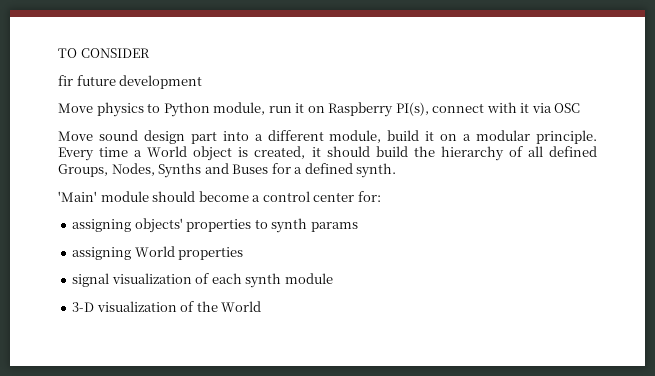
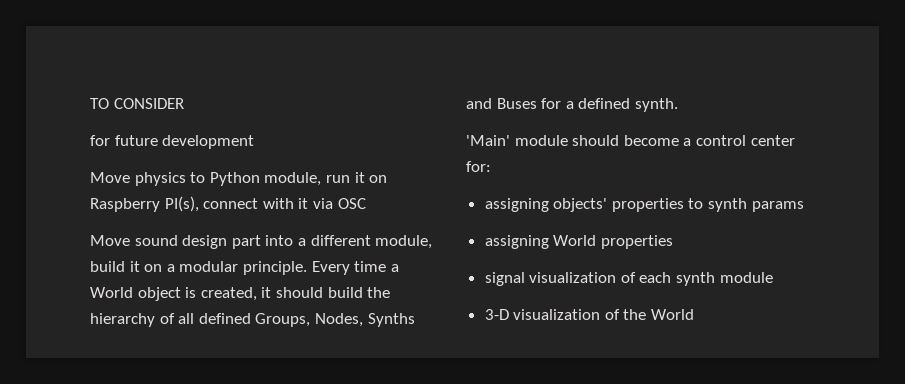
[58,75,73,86] fir -> [90,135,110,146] for

